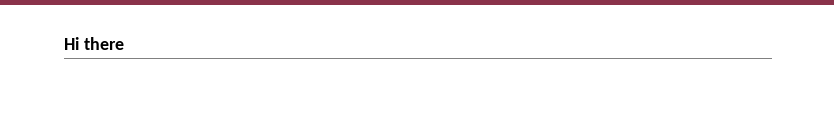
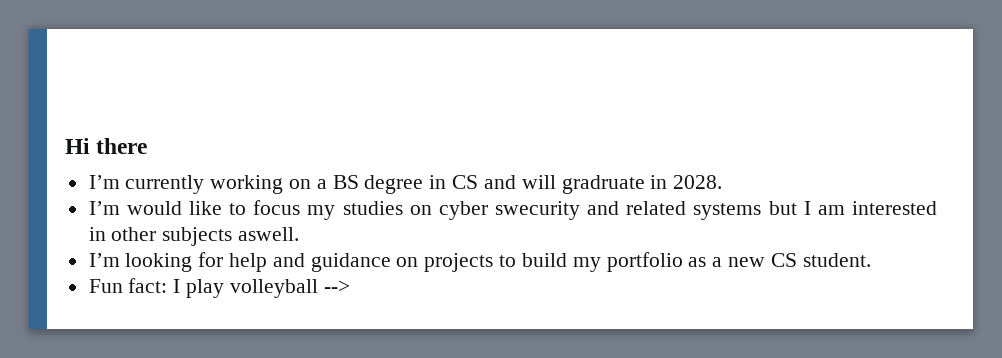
(124, 43) none -> [88,175,723,194] [88,200,938,220] [88,227,300,246] [88,252,871,272] [88,278,350,298] // I’m currently working on a BS degree in CS and will gradruate in 2028. // I’m would like to focus my studies on cyber swecurity and related systems but I am interested in other subjects aswell. // I’m looking for help and guidance on projects to build my portfolio as a new CS student. // Fun fact: I play volleyball -->

